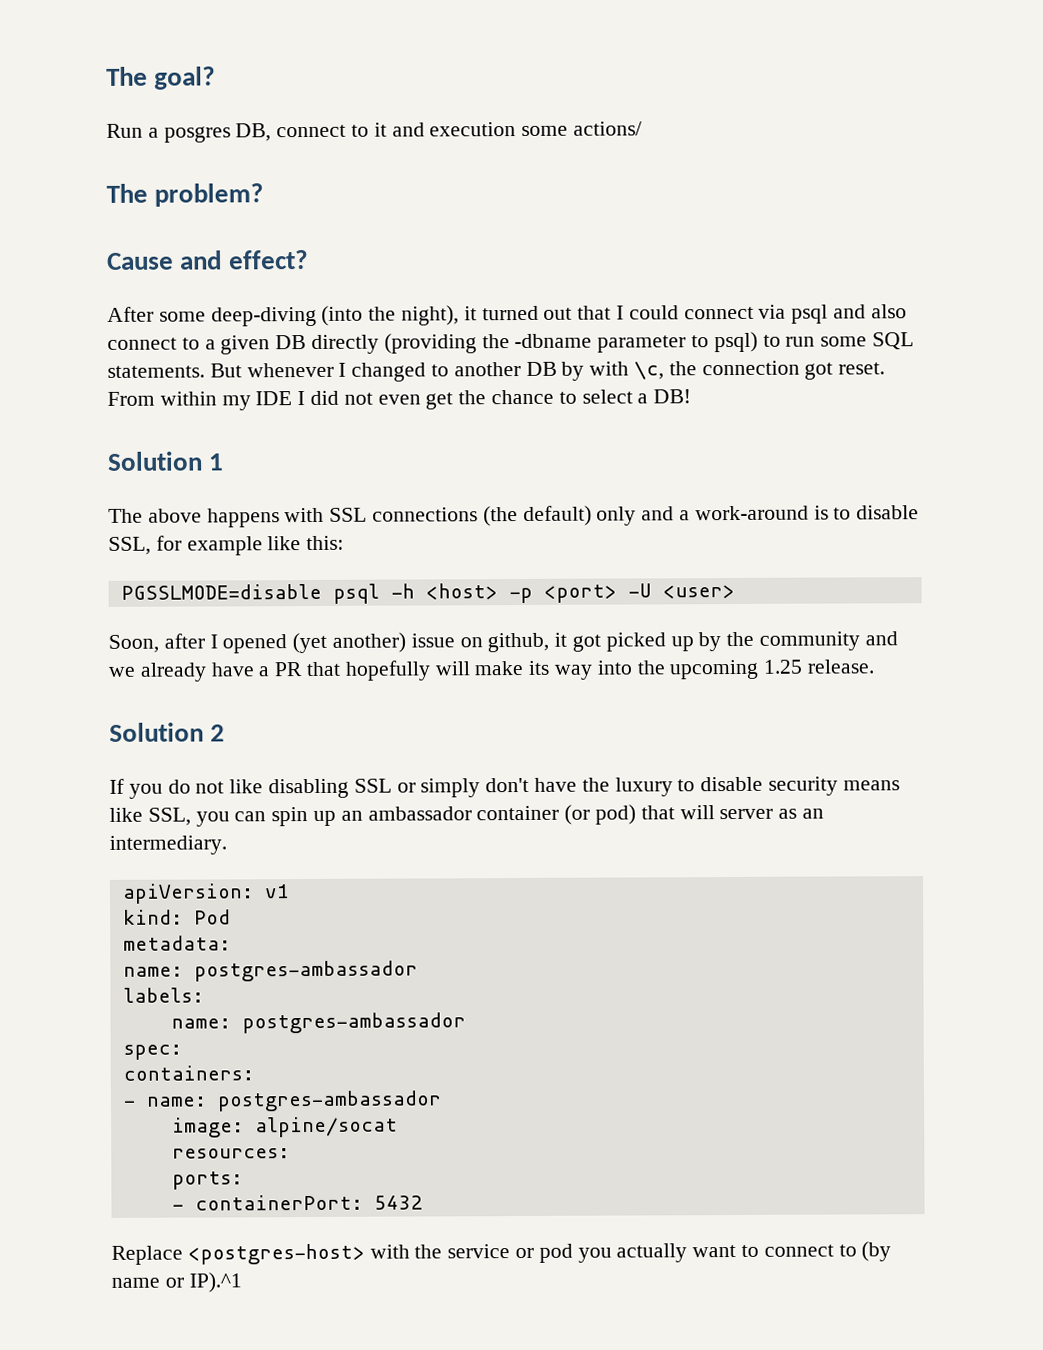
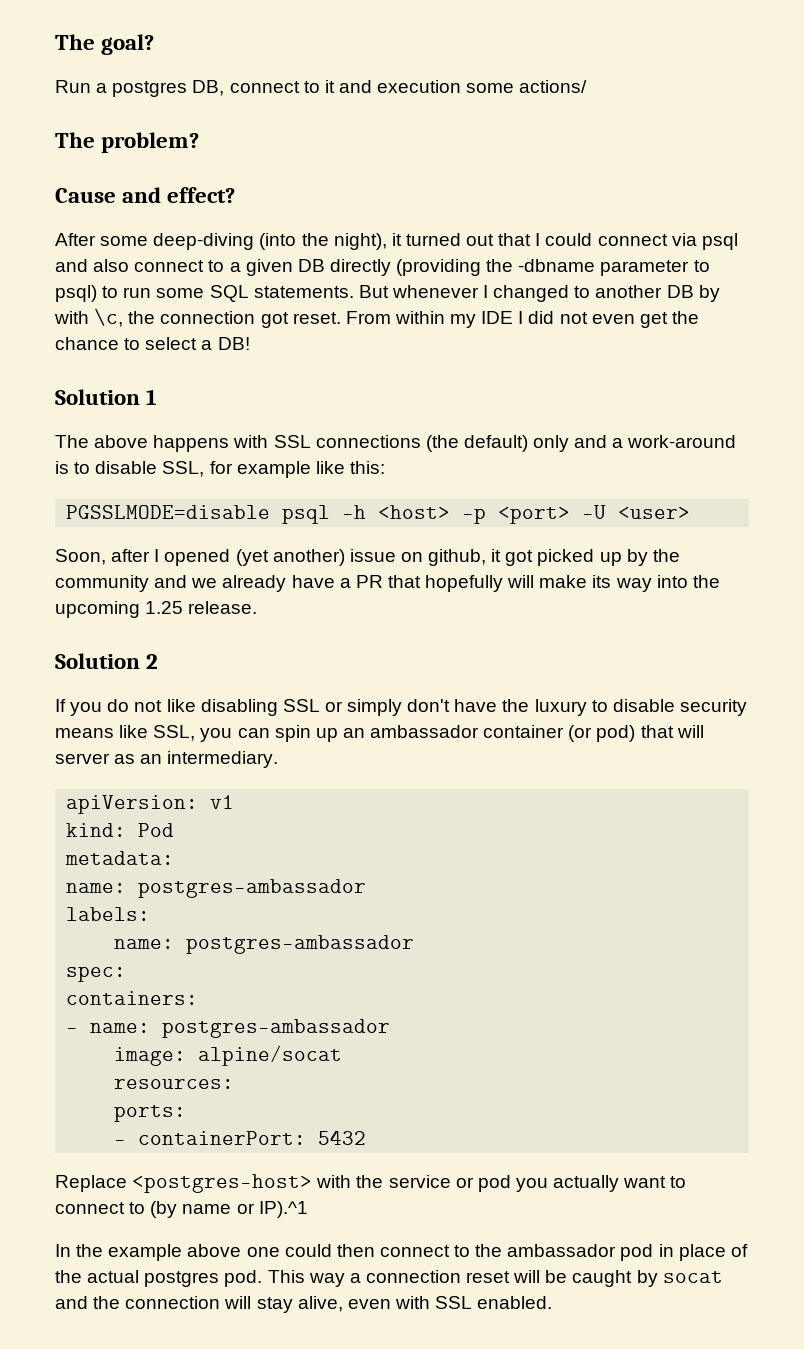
[163,126,231,143] posgres -> [112,81,188,97] postgres
(242, 1282) none -> [55,1244,748,1261] [55,1270,723,1287] [55,1296,553,1313] // In the example above one could then connect to the ambassador pod in place of the actual postgres pod. This way a connection reset will be caught by socat and the connection will stay alive, even with SSL enabled.

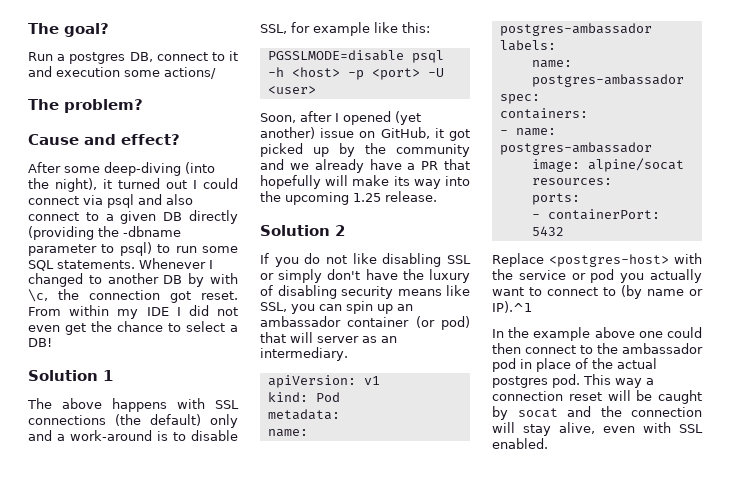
[498,233,532,246] that -> (187, 184) none
[358,285,479,298] But whenever -> [139,258,206,269] Whenever
[428,549,487,566] github, -> [380,127,430,139] GitHub,
[591,699,675,712] to disable -> [260,285,337,299] of disabling

